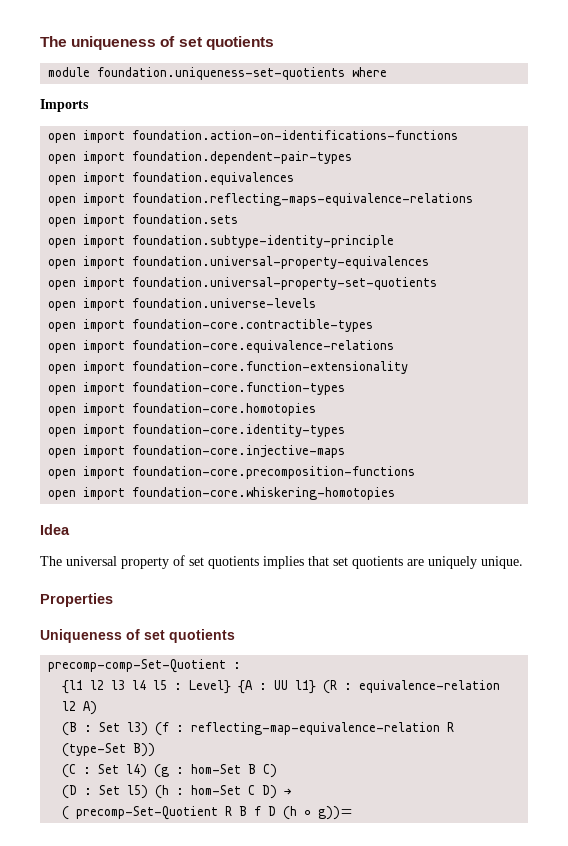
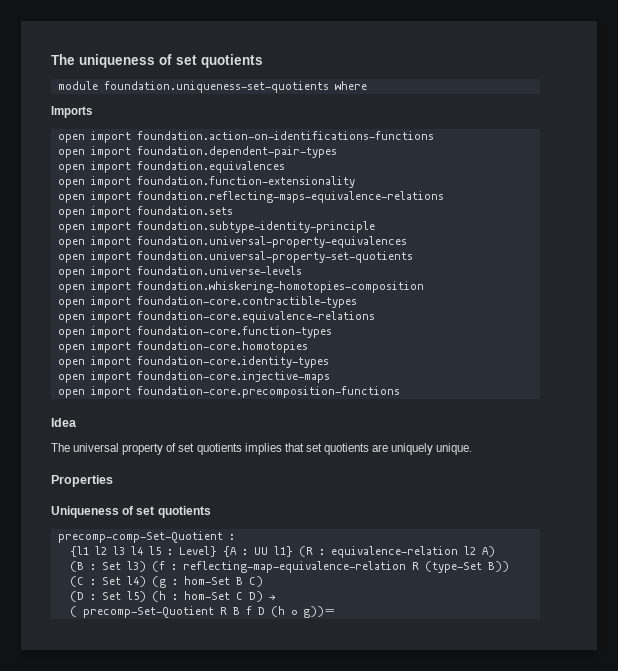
(295, 178) none -> [57,176,355,188] // open import foundation.function-extensionality
(317, 303) none -> [57,281,424,293] // open import foundation.whiskering-homotopies-composition
[48,361,409,374] // open import foundation-core.function-extensionality -> (375, 317) none
[48,487,396,500] // open import foundation-core.whiskering-homotopies -> (400, 392) none

